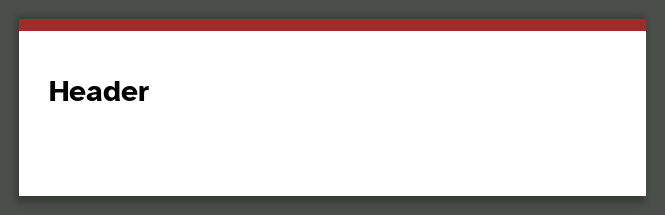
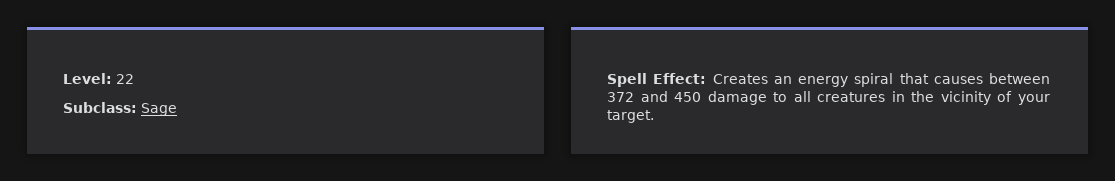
[49,81,149,101] Header -> [63,73,134,84] [63,102,177,116] [607,73,1050,87] [607,91,1050,105] [607,110,654,123] Level: 22 // Subclass: Sage // Spell Effect: Creates an energy spiral that causes between 372 and 450 damage to all creatures in the vicinity of your target.

